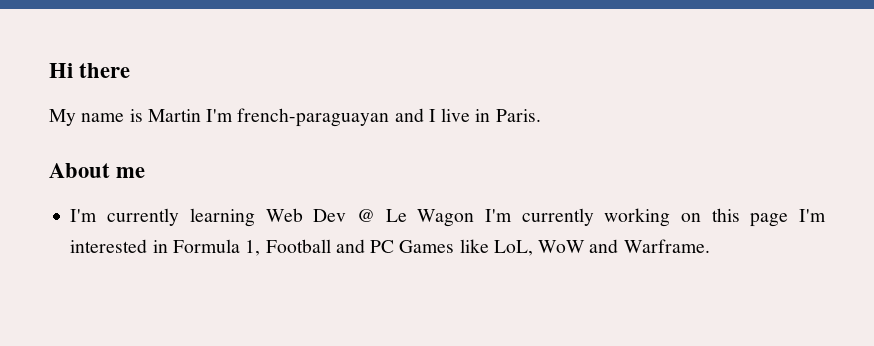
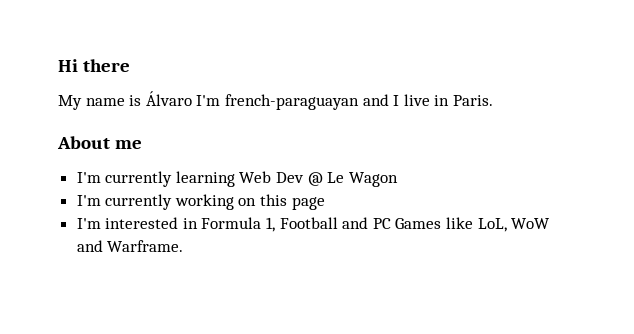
[147,109,201,122] Martin -> [145,91,192,106] Álvaro
(475, 218) none -> (398, 179) //
(789, 220) none -> (325, 203) //

